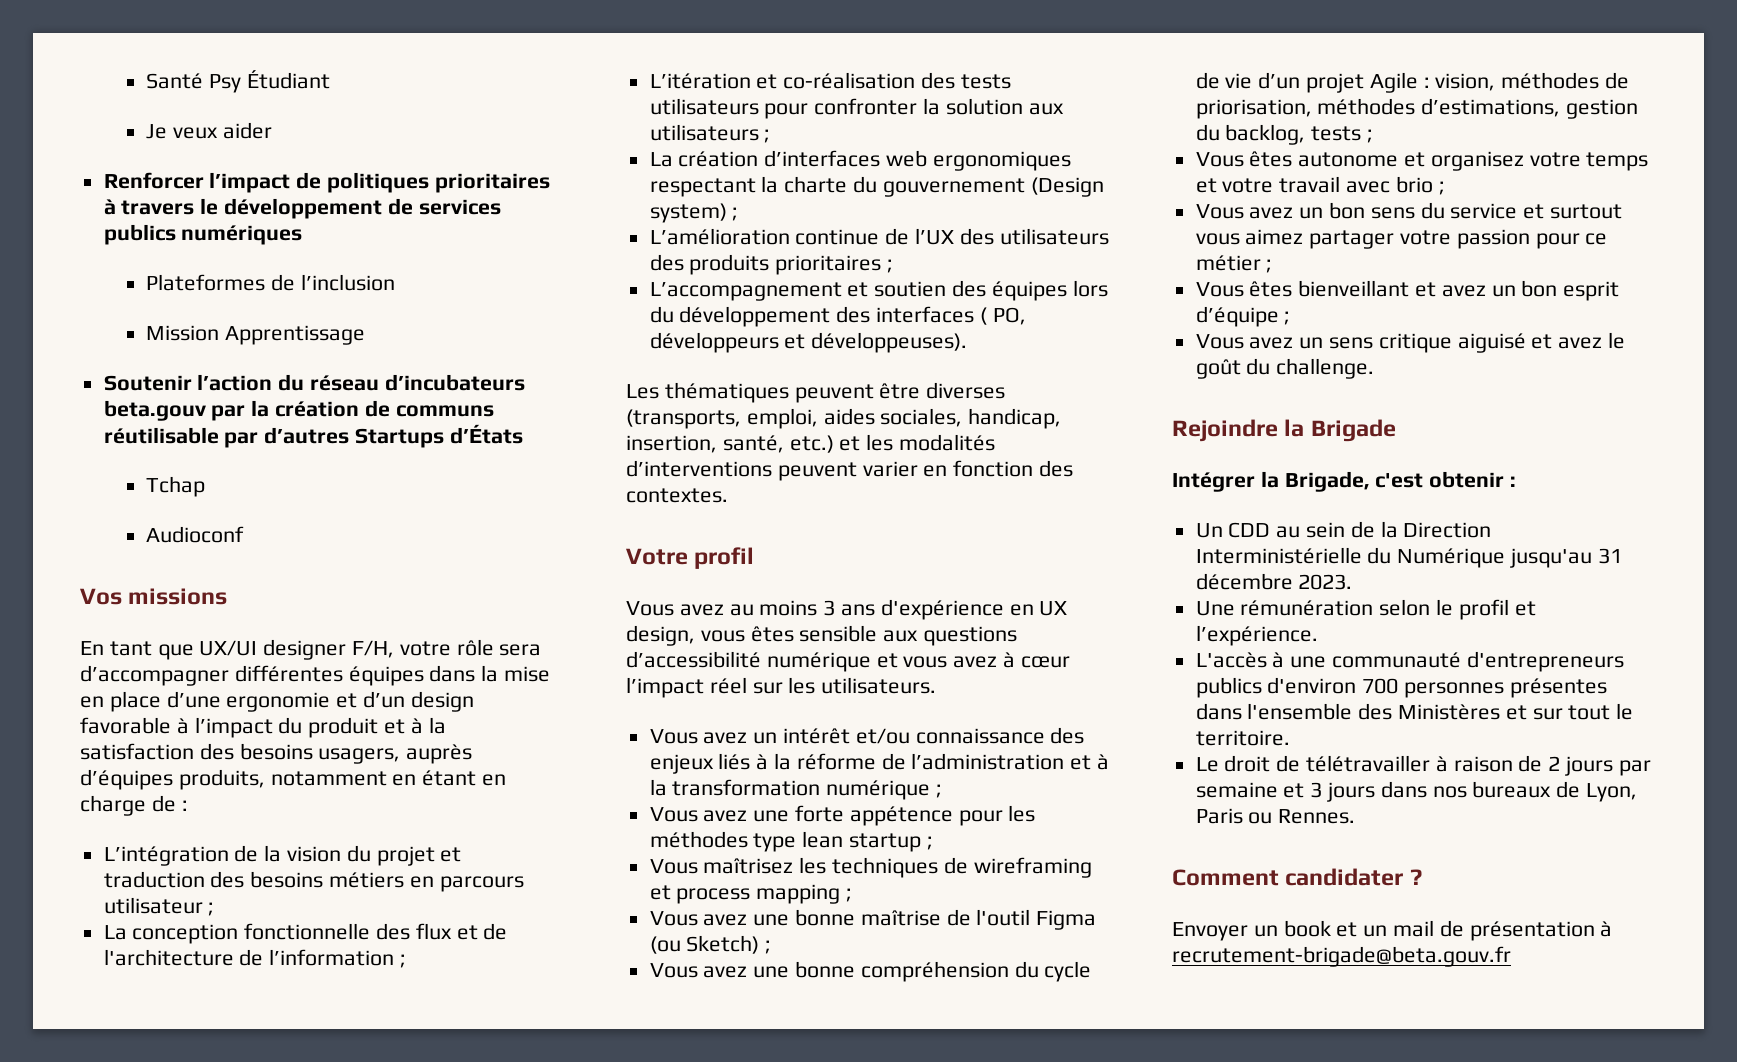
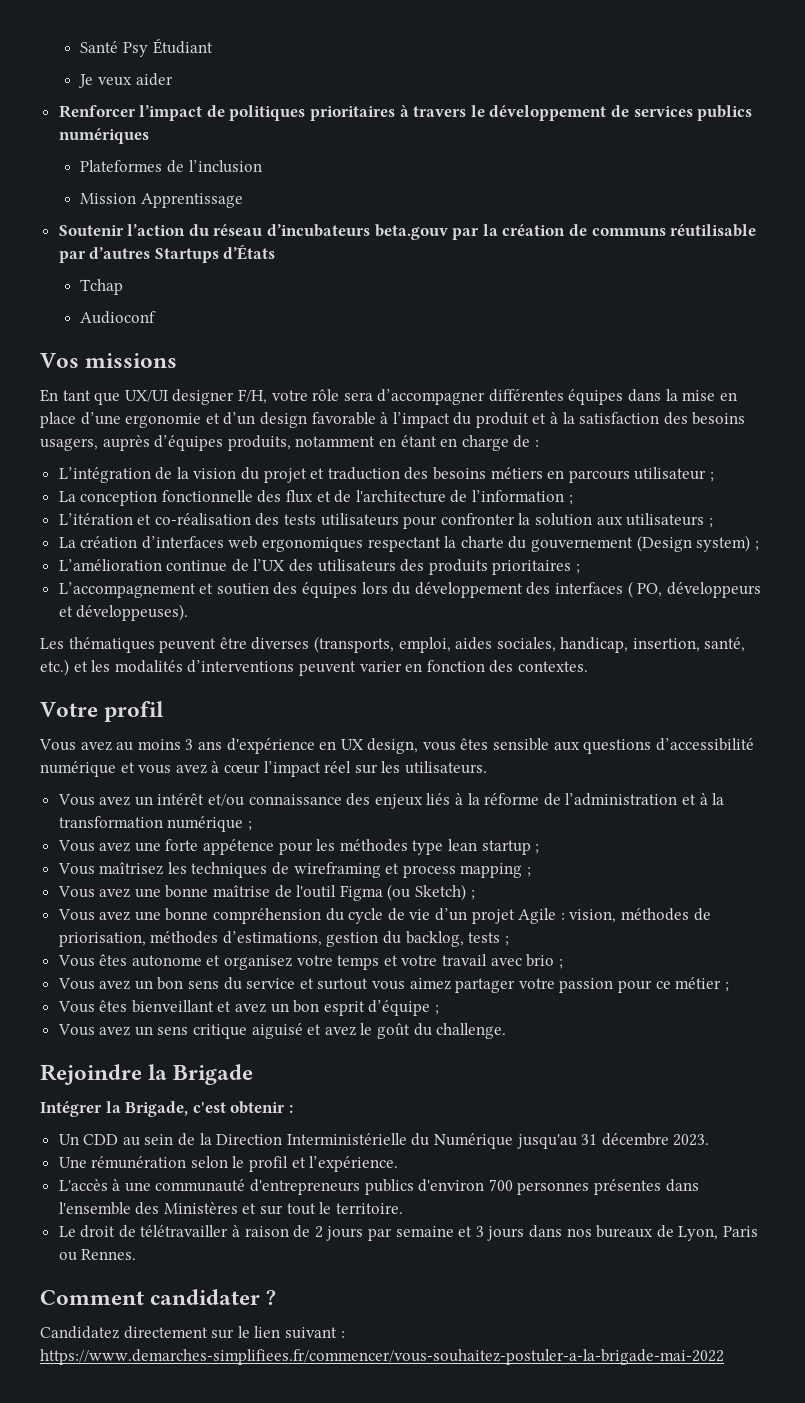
[1172,920,1613,941] [1172,946,1511,967] Envoyer un book et un mail de présentation à recrutement-brigade@beta.gouv.fr -> [40,1326,345,1339] [40,1349,724,1365] Candidatez directement sur le lien suivant : https://www.demarches-simplifiees.fr/commencer/vous-souhaitez-postuler-a-la-brigade-mai-2022

